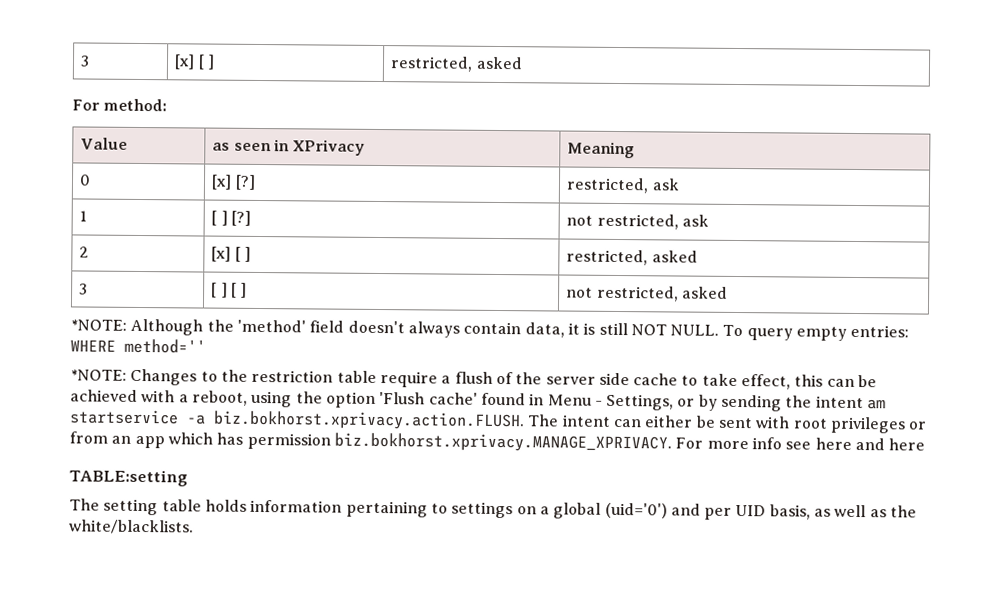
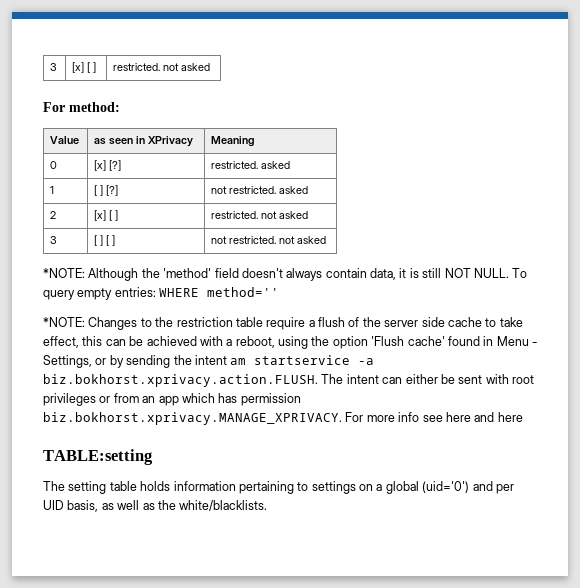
[390,56,474,72] restricted, -> [113,63,180,71] restricted. not
[566,177,680,194] restricted, ask -> [211,161,291,169] restricted. asked
[596,213,710,230] restricted, ask -> [229,186,309,194] restricted. asked
[566,249,649,266] restricted, -> [211,211,278,219] restricted. not
[596,285,679,302] restricted, -> [229,236,296,244] restricted. not

